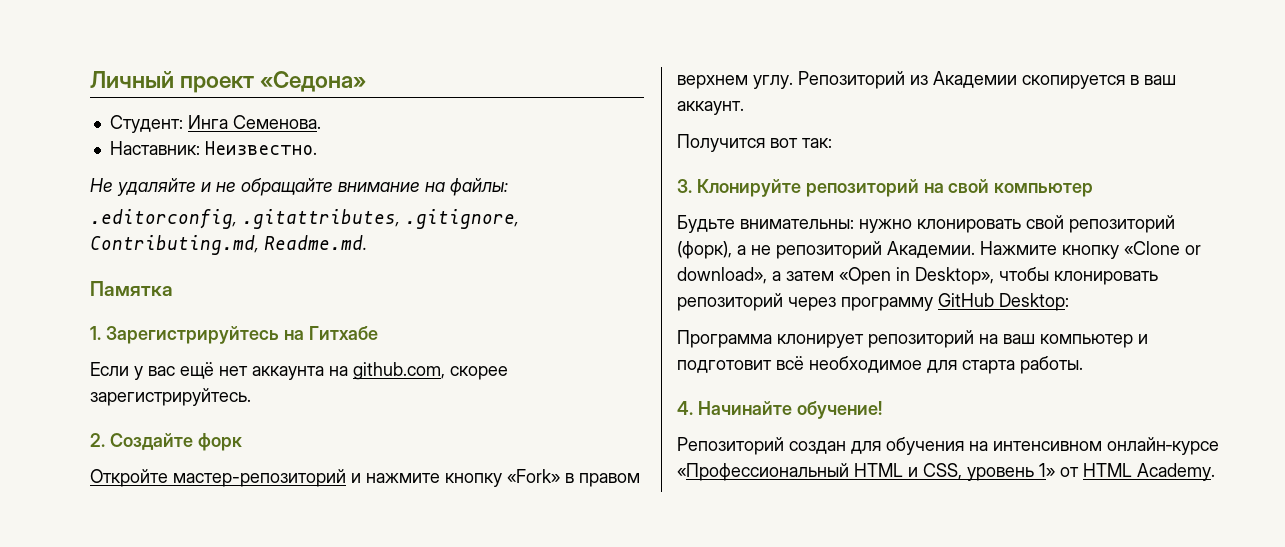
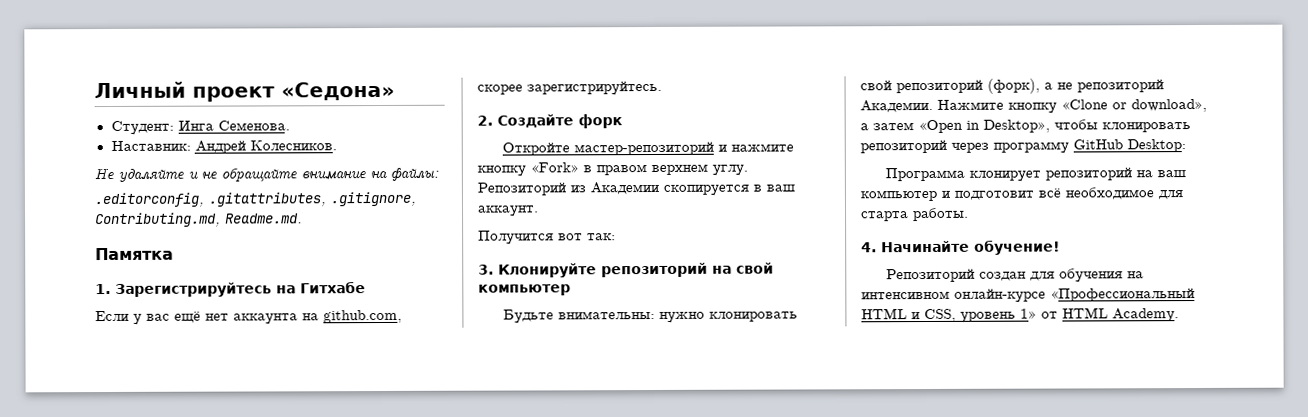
[204,141,317,155] Неизвестно. -> [194,140,337,154] Андрей Колесников.

